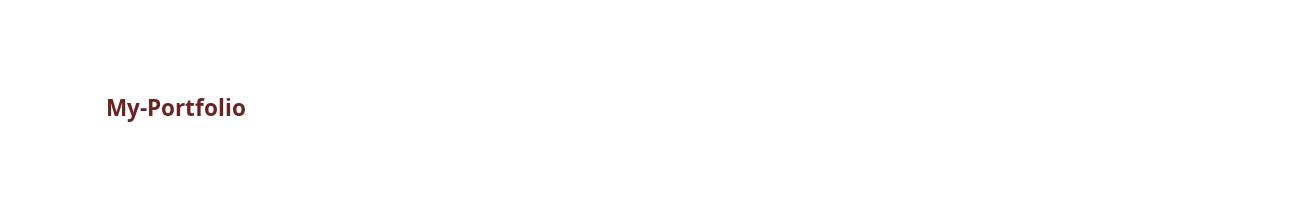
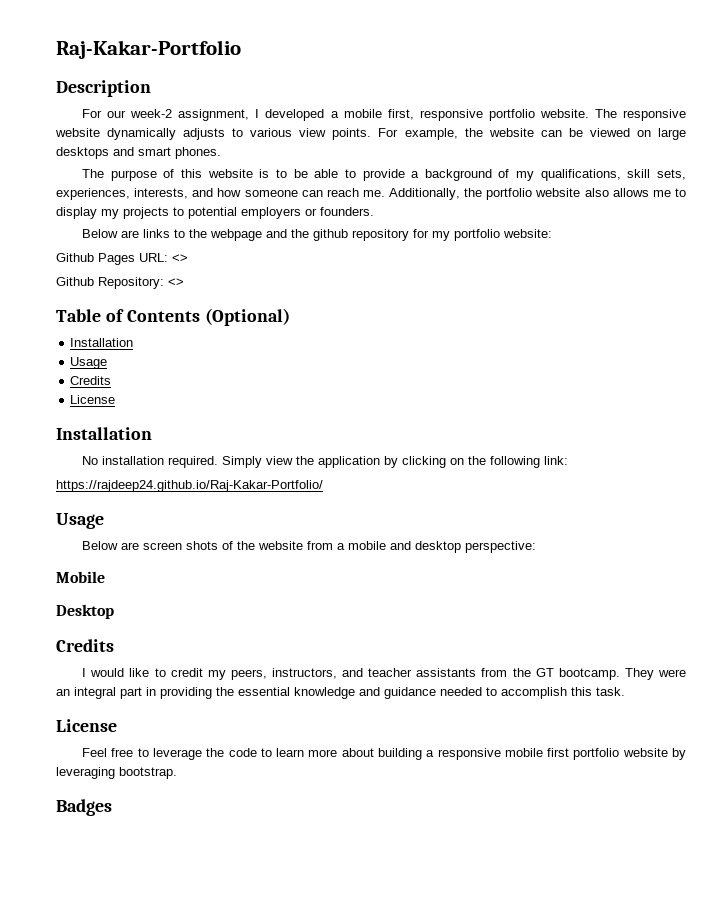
[106,98,246,122] My-Portfolio -> [56,40,241,59] [56,80,151,97] [82,109,686,121] [55,128,687,140] [56,147,221,159] [82,169,687,181] [56,188,686,200] [56,207,374,219] [82,229,553,241] [56,253,188,265] [56,277,184,289] [56,308,290,326] [70,338,134,347] [70,357,108,369] [70,376,112,385] [70,395,116,404] [56,427,152,440] [82,456,569,468] [56,480,323,492] [56,513,104,529] [82,541,537,553] [56,571,105,583] [56,604,114,619] [56,639,114,652] [82,668,686,680] [56,687,625,699] [56,719,117,732] [82,748,686,760] [56,767,177,779] [56,799,112,816] Raj-Kakar-Portfolio // Description // For our week-2 assignment, I developed a mobile first, responsive portfolio website. The responsive website dynamically adjusts to various view points. For example, the website can be viewed on large desktops and smart phones. // The purpose of this website is to be able to provide a background of my qualifications, skill sets, experiences, interests, and how someone can reach me. Additionally, the portfolio website also allows me to display my projects to potential employers or founders. // Below are links to the webpage and the github repository for my portfolio website: // Github Pages URL: <> // Github Repository: <> // Table of Contents (Optional) // Installation // Usage // Credits // License // Installation // No installation required. Simply view the application by clicking on the following link: // https://rajdeep24.github.io/Raj-Kakar-Portfolio/ // Usage // Below are screen shots of the website from a mobile and desktop perspective: // Mobile // Desktop // Credits // I would like to credit my peers, instructors, and teacher assistants from the GT bootcamp. They were an integral part in providing the essential knowledge and guidance needed to accomplish this task. // License // Feel free to leverage the code to learn more about building a responsive mobile first portfolio website by leveraging bootstrap. // Badges

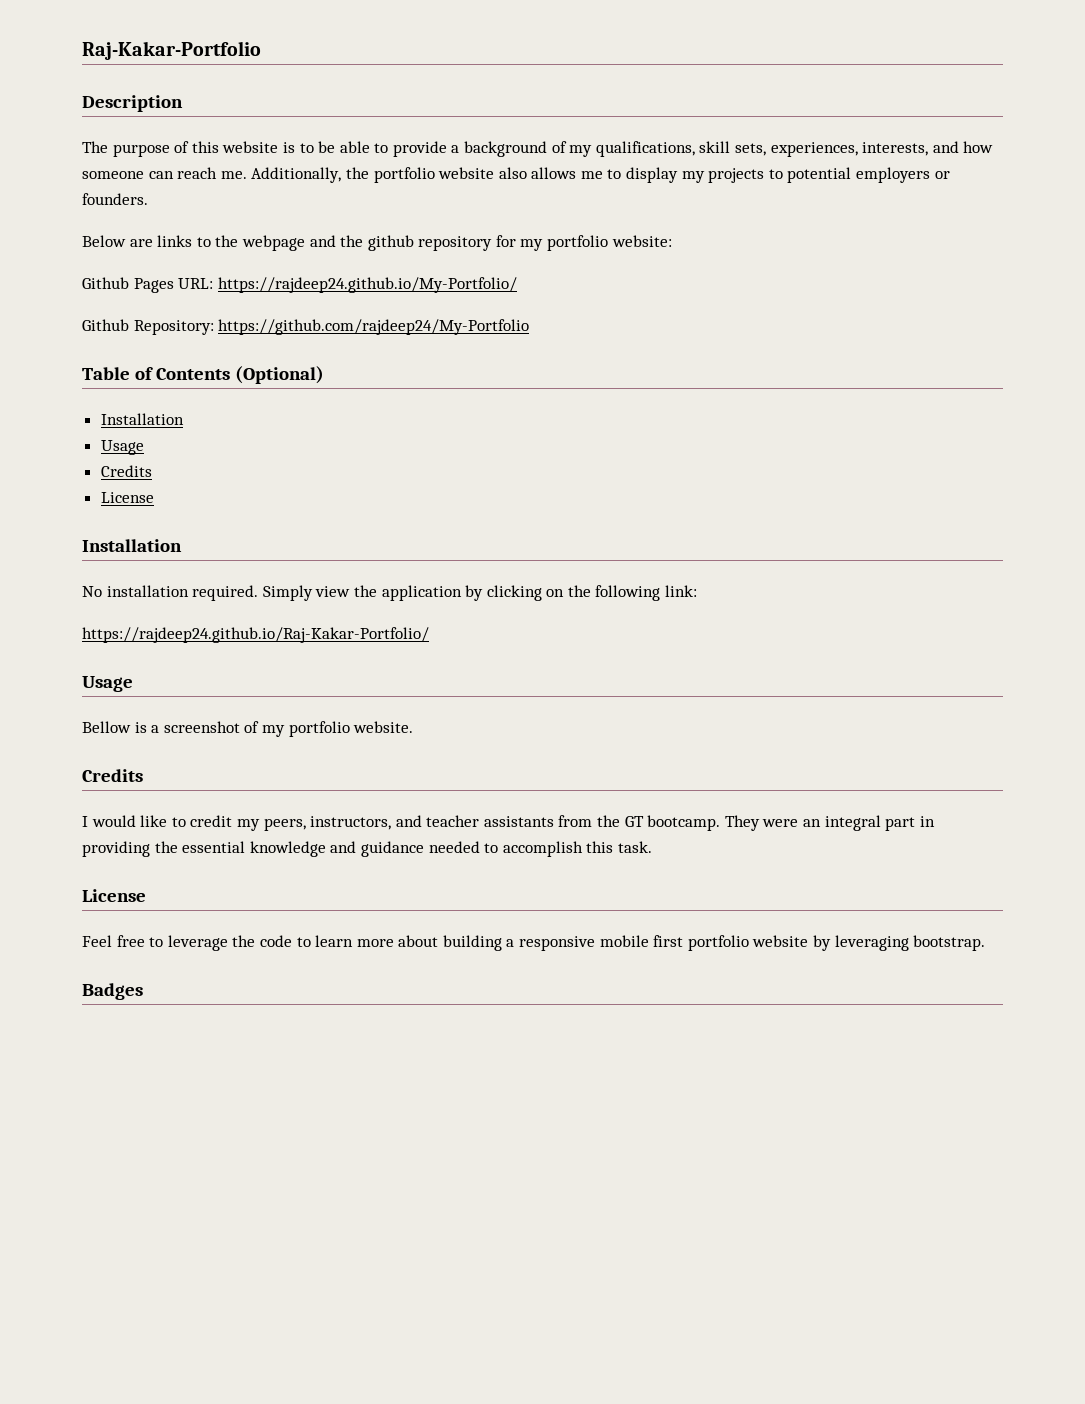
[82,109,686,121] [55,128,687,140] [56,147,221,159] // For our week-2 assignment, I developed a mobile first, responsive portfolio website. The responsive website dynamically adjusts to various view points. For example, the website can be viewed on large desktops and smart phones. -> (183, 103) none
[172,254,188,262] <> -> [217,277,517,293] https://rajdeep24.github.io/My-Portfolio/
[168,278,184,286] <> -> [218,319,530,335] https://github.com/rajdeep24/My-Portfolio
[82,541,537,553] [56,571,105,583] [56,604,114,619] Below are screen shots of the website from a mobile and desktop perspective: // Mobile // Desktop -> [82,721,414,737] Bellow is a screenshot of my portfolio website.

